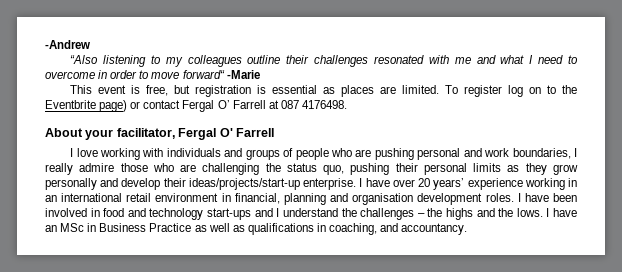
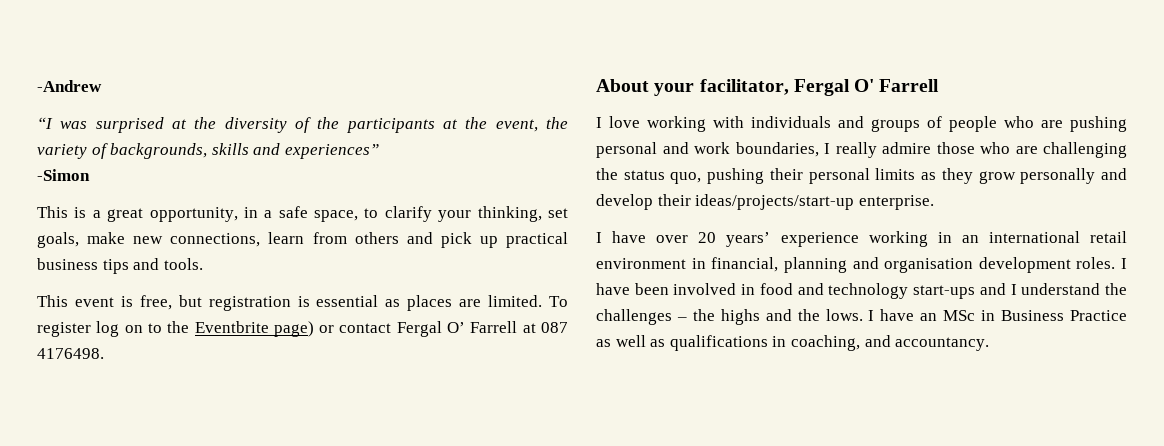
[70,55,578,67] [45,70,260,79] “Also listening to my colleagues outline their challenges resonated with me and what I need to overcome in order to move forward“ -Marie -> [37,117,568,133] [37,143,379,159] [37,169,90,181] [37,206,568,222] [37,232,569,248] [37,258,203,274] “I was surprised at the diversity of the participants at the event, the variety of backgrounds, skills and experiences” // -Simon // This is a great opportunity, in a safe space, to clarify your thinking, set goals, make new connections, learn from others and pick up practical business tips and tools.
(357, 184) none -> (934, 202) //

